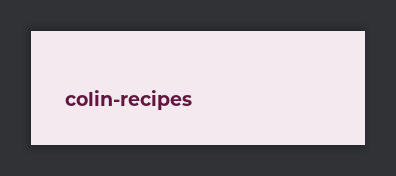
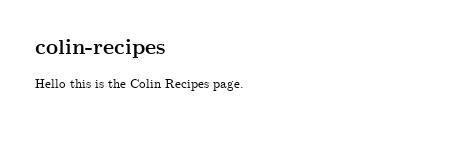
(192, 100) none -> [35,79,244,91] // Hello this is the Colin Recipes page.

